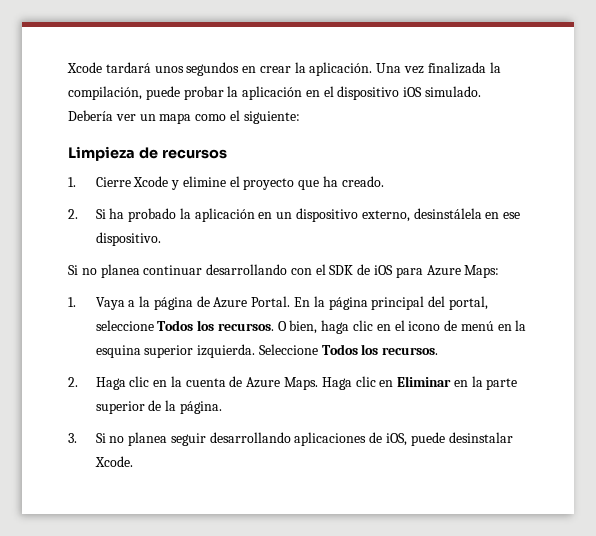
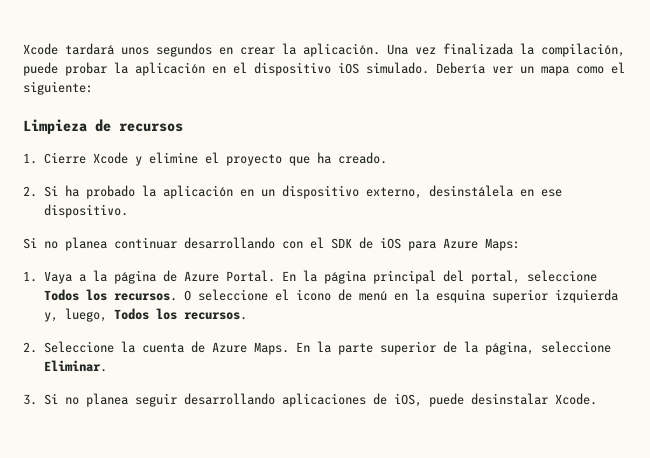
[289,320,391,334] bien, haga clic en -> [197,289,268,301] seleccione
[197,344,318,358] izquierda. Seleccione -> [554,289,618,303] [43,308,107,322] izquierda y, luego,
[95,376,168,390] Haga clic en -> [43,341,114,353] Seleccione
[321,376,468,390] Haga clic en Eliminar en -> [295,342,310,352] En
[179,401,222,414] página. -> [484,341,611,355] [43,360,107,372] página, seleccione Eliminar.

